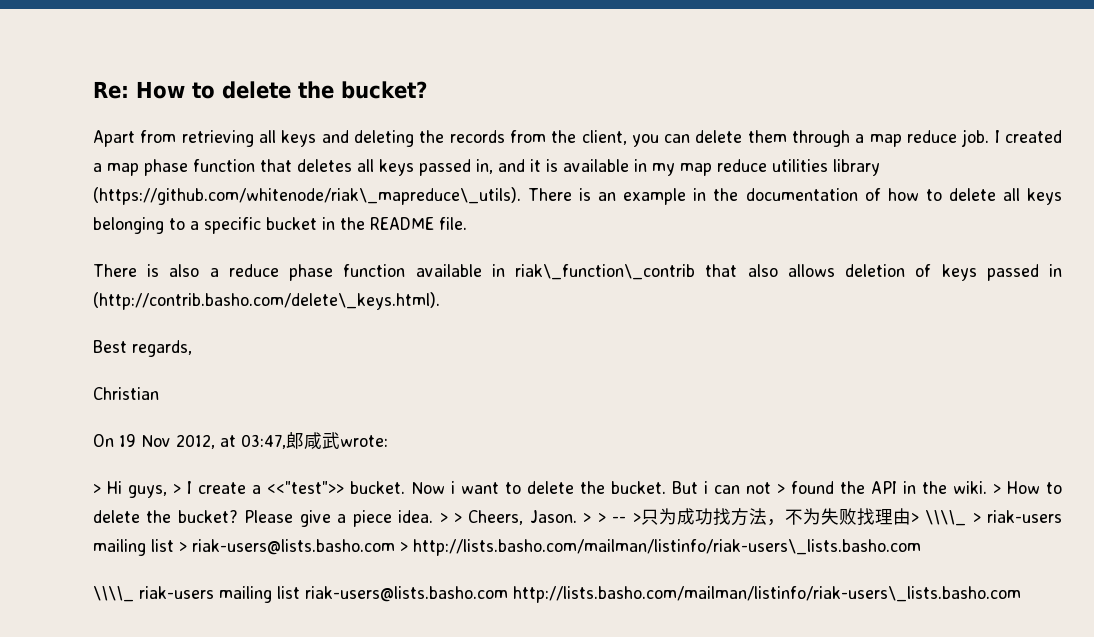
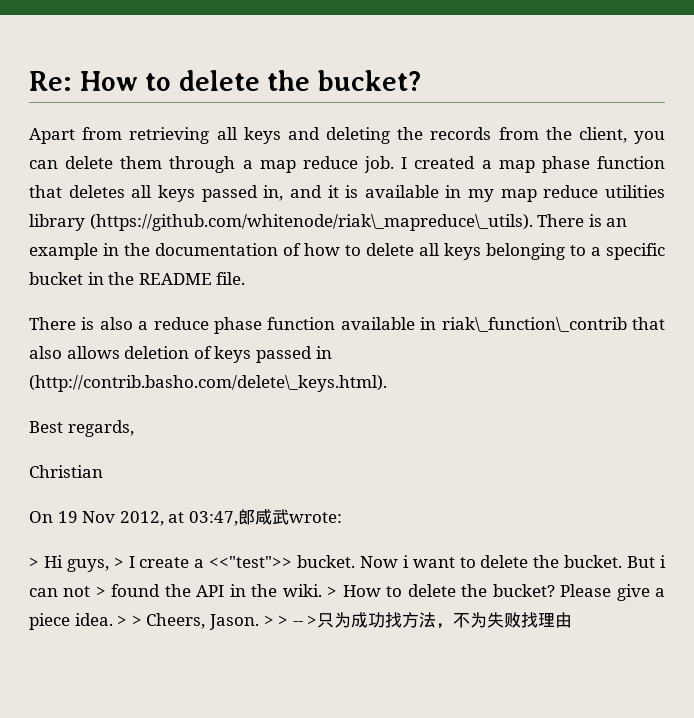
[910,510,1062,526] [93,539,921,556] [93,586,1021,603] > \\\\_ > riak-users mailing list > riak-users@lists.basho.com > http://lists.basho.com/mailman/listinfo/riak-users\_lists.basho.com // \\\\_ riak-users mailing list riak-users@lists.basho.com http://lists.basho.com/mailman/listinfo/riak-users\_lists.basho.com -> (573, 620) none

